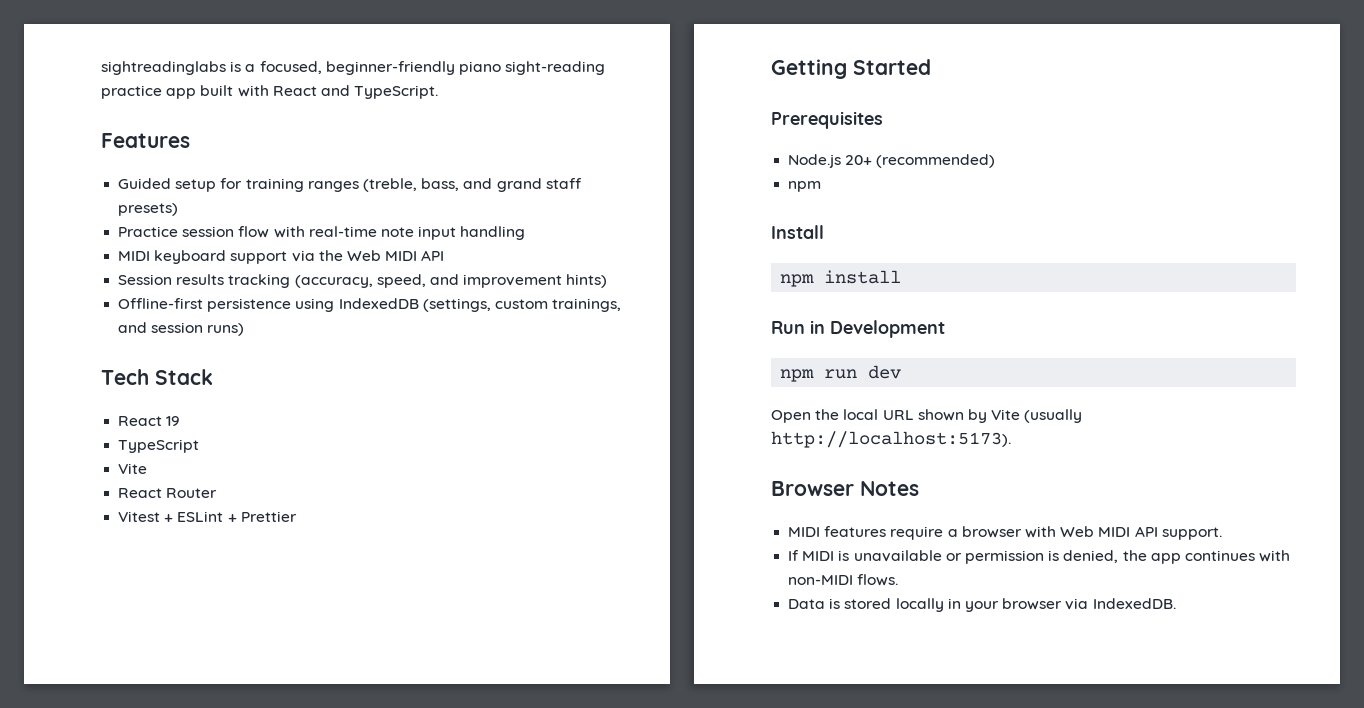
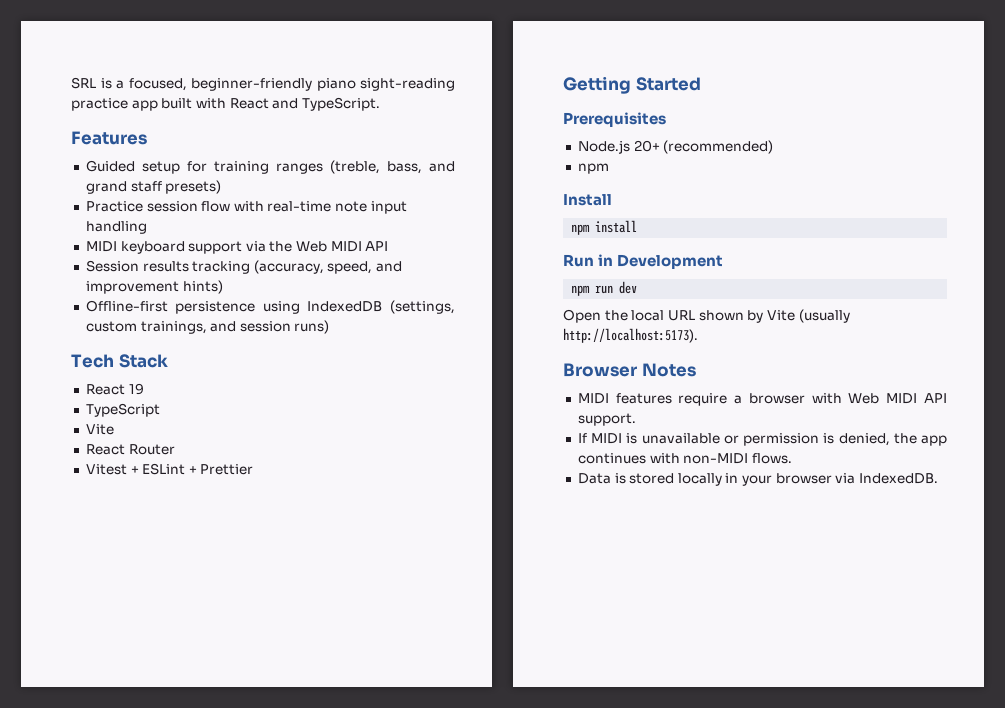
[101,61,226,75] sightreadinglabs -> [71,77,96,89] SRL

